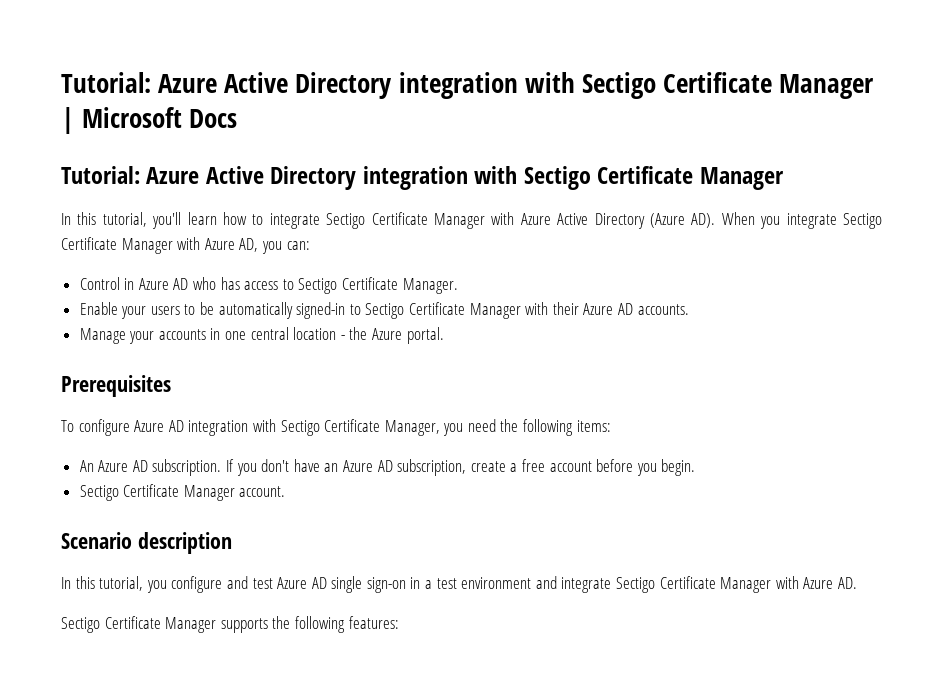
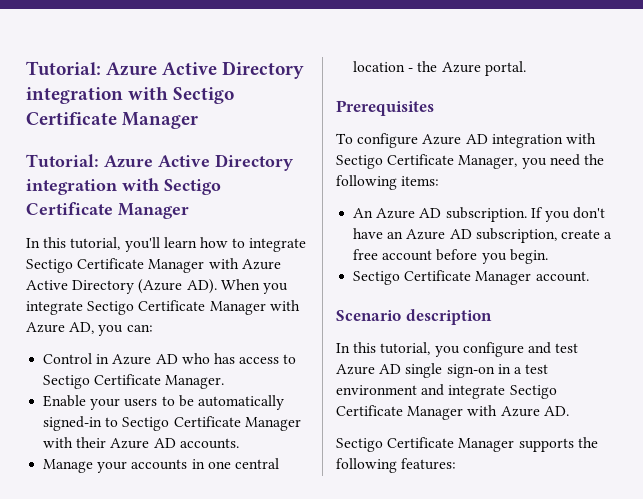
[61,72,875,99] [61,107,238,134] Tutorial: Azure Active Directory integration with Sectigo Certificate Manager | Microsoft Docs -> [26,61,305,79] [26,87,235,104] [26,112,199,129] Tutorial: Azure Active Directory integration with Sectigo Certificate Manager

